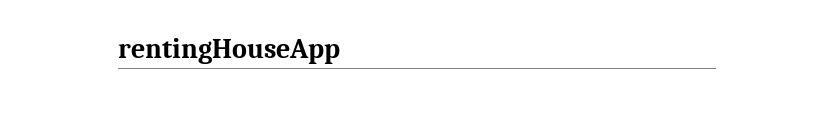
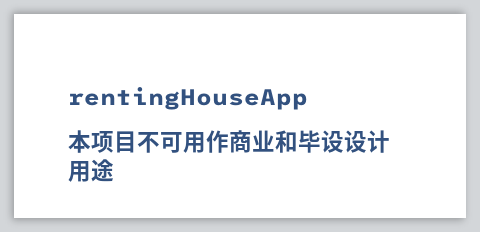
(340, 51) none -> [68,130,390,153] [68,159,114,182] // 本项目不可用作商业和毕设设计用途

